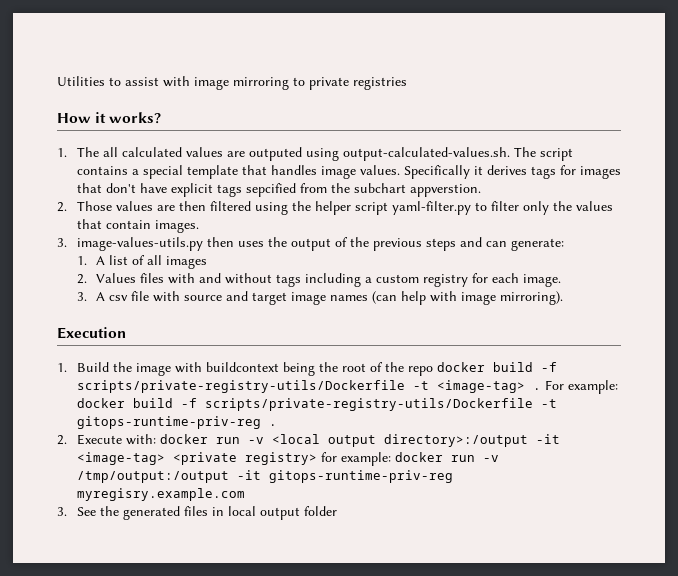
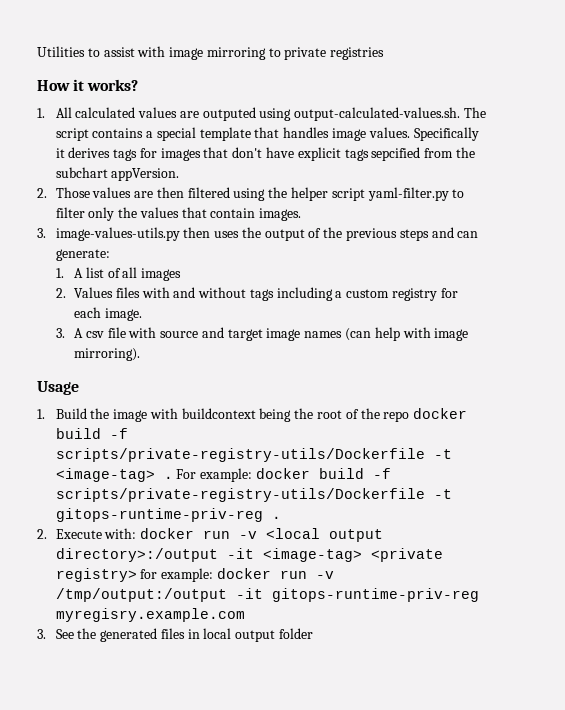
[76,147,118,157] The all -> [55,107,72,118] All
[409,184,481,197] appverstion. -> [111,168,180,181] appVersion.
[57,327,126,339] Execution -> [37,381,79,395] Usage

